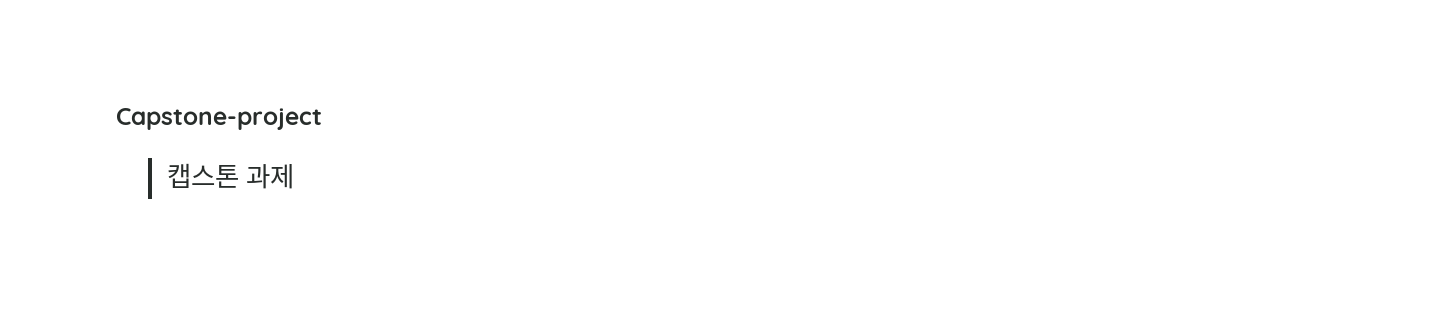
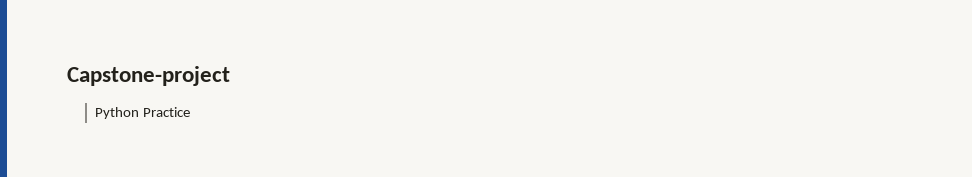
[166,163,295,189] 캡스톤 과제 -> [95,107,190,119] Python Practice

